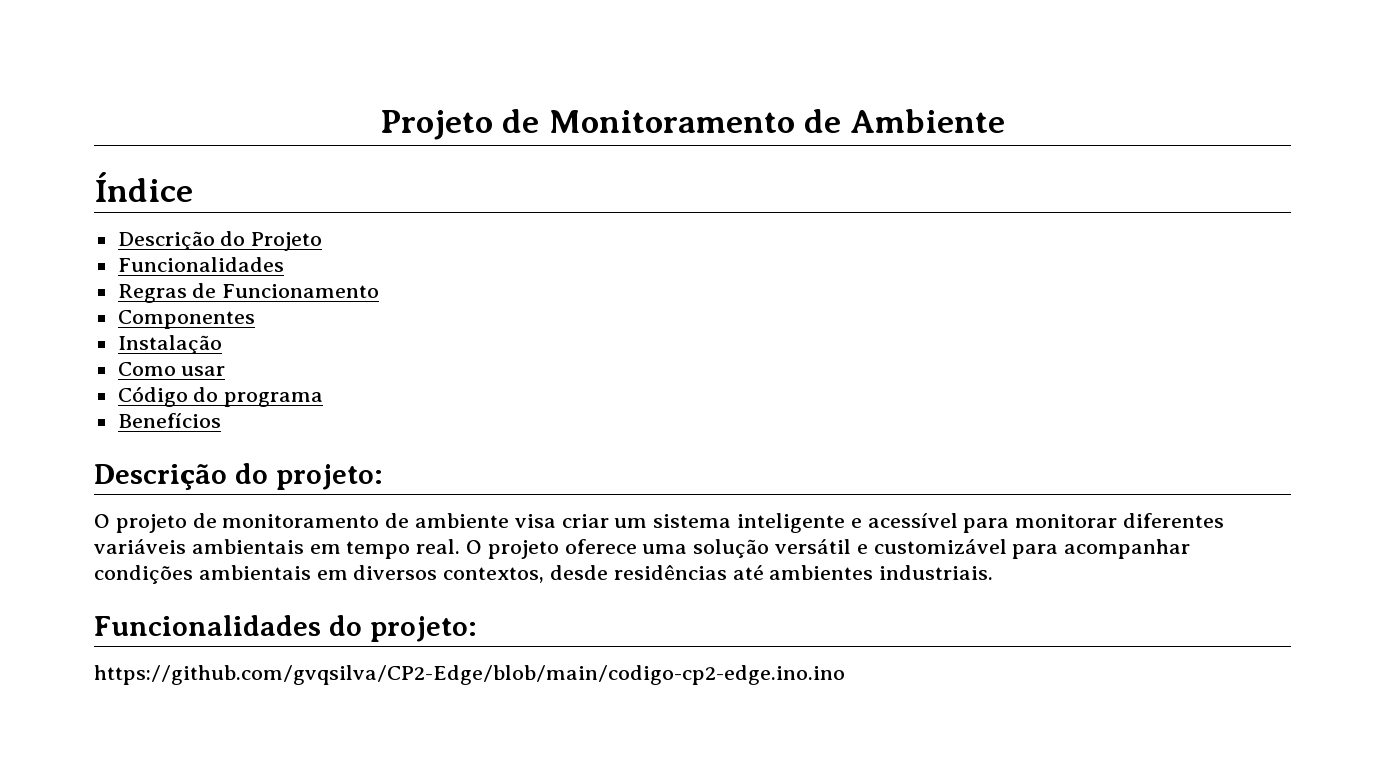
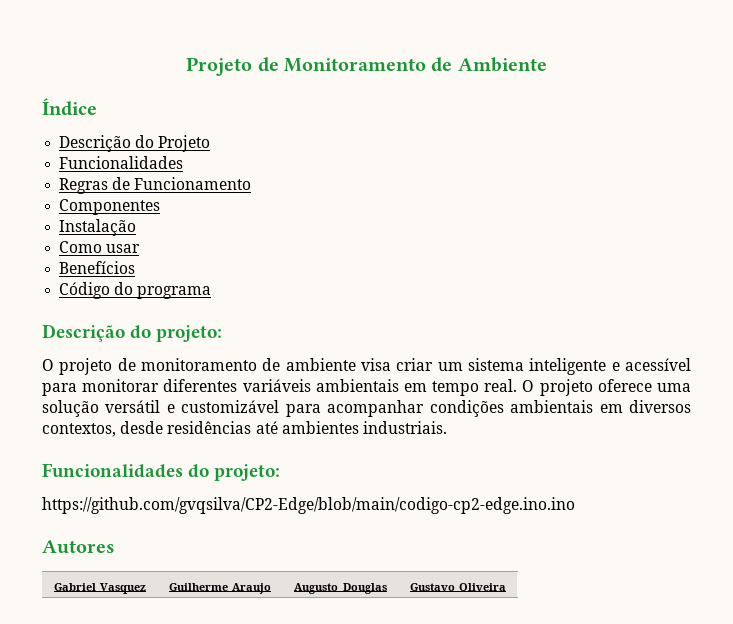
(226, 371) none -> [59,261,136,274] // Benefícios
[117,413,221,428] // Benefícios -> (212, 292) none
(845, 675) none -> [42,540,115,554] [53,583,147,594] [168,583,272,594] [294,583,387,594] [409,583,507,591] // Autores // Gabriel Vasquez | Guilherme Araujo | Augusto Douglas | Gustavo Oliveira

